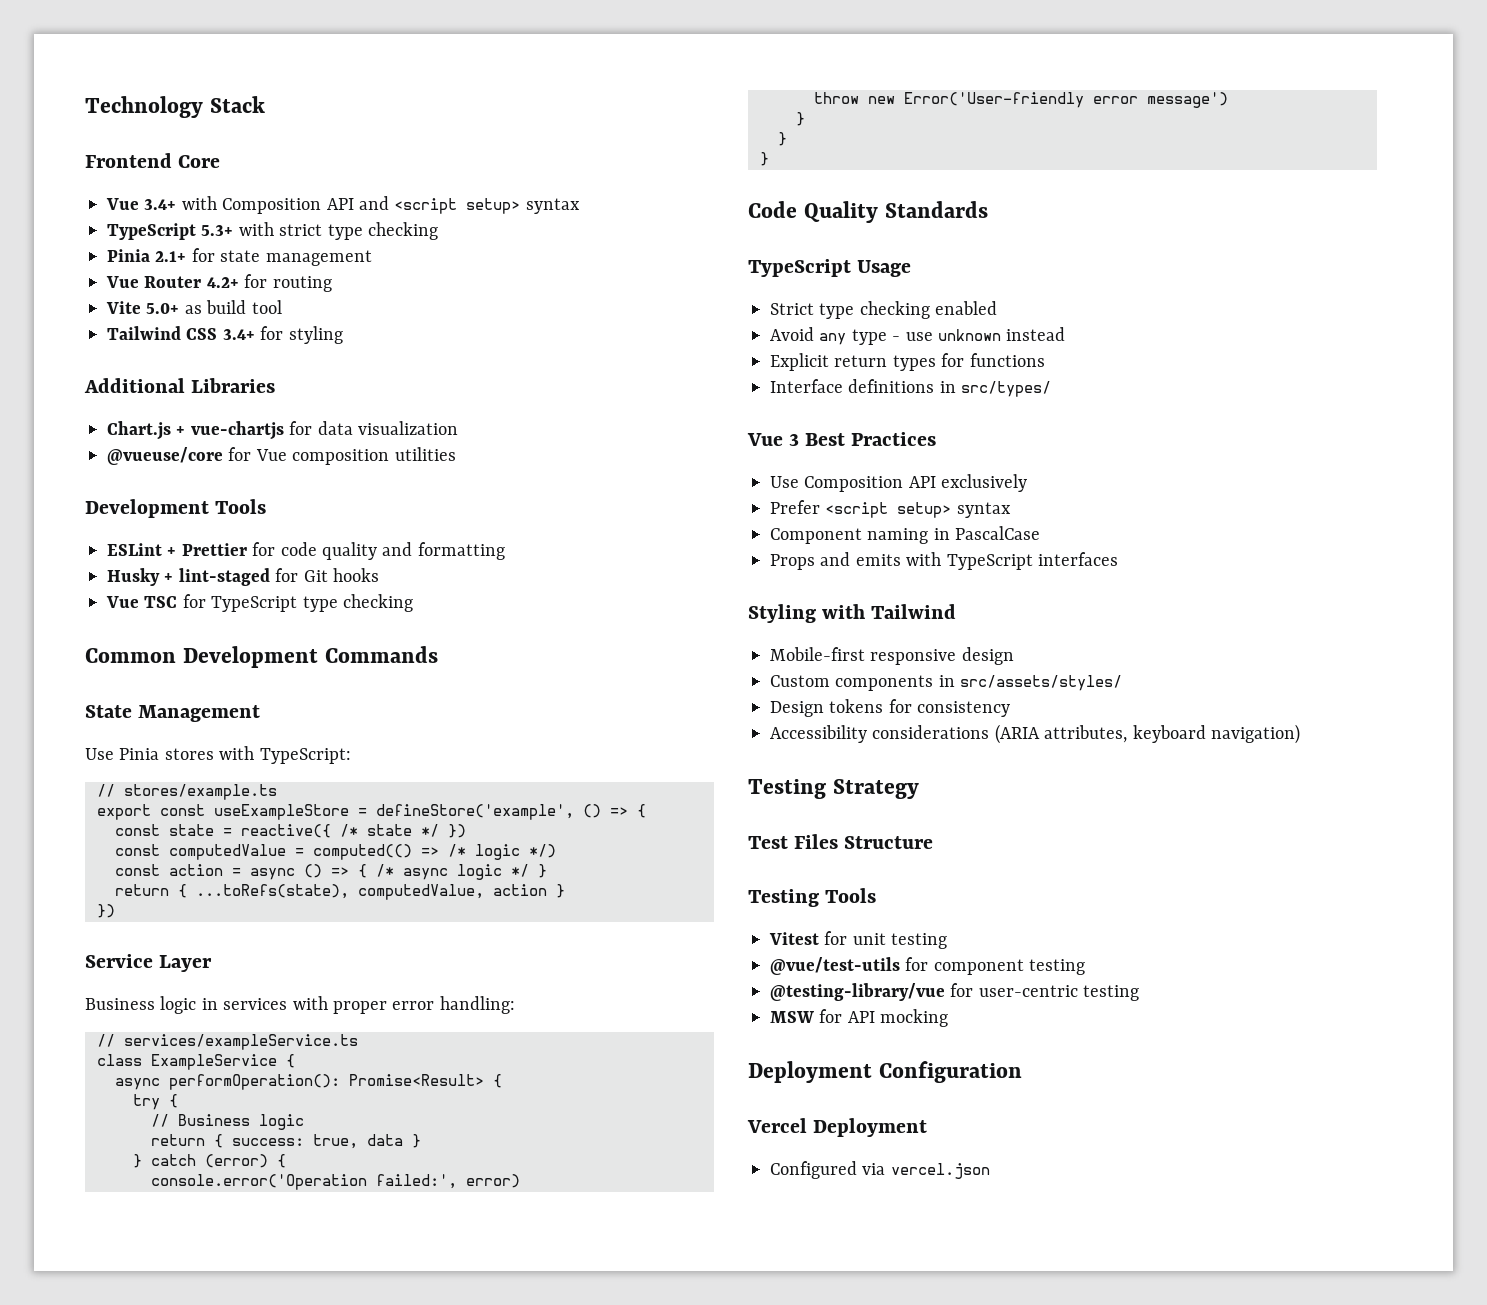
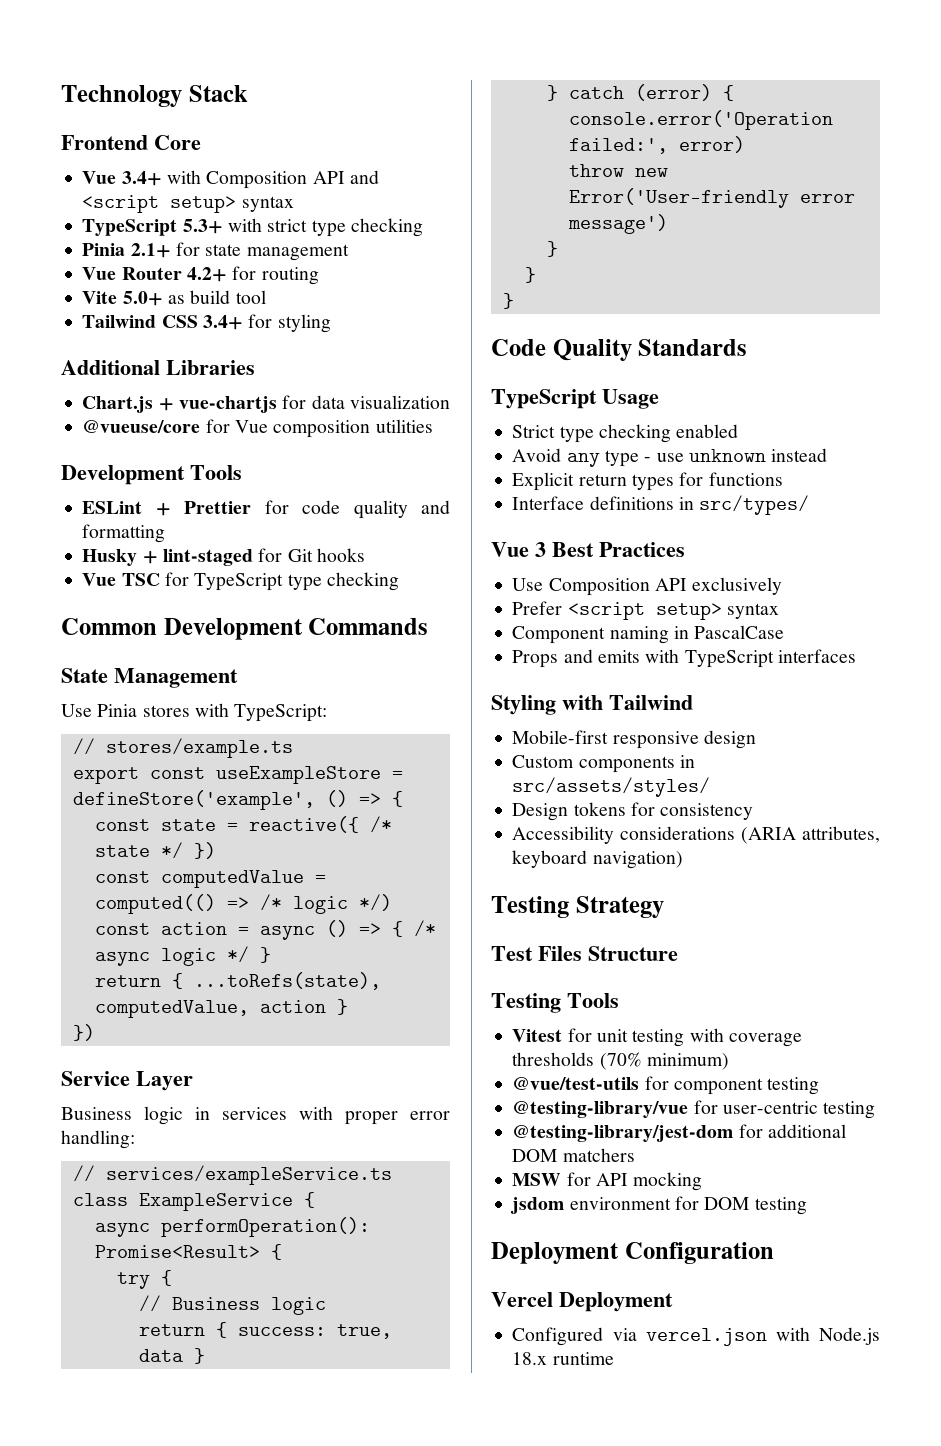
(948, 941) none -> [689,1028,802,1047] [512,1052,729,1070] with coverage thresholds (70% minimum)
(1140, 993) none -> [512,1124,846,1142] [512,1148,635,1162] // @testing-library/jest-dom for additional DOM matchers
(949, 1018) none -> [510,1196,807,1215] // jsdom environment for DOM testing
(990, 1171) none -> [775,1327,880,1345] [512,1352,614,1365] with Node.js 18.x runtime

